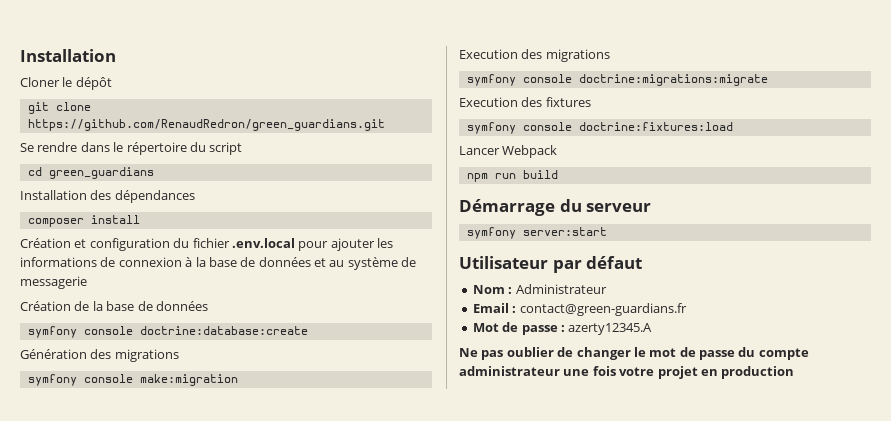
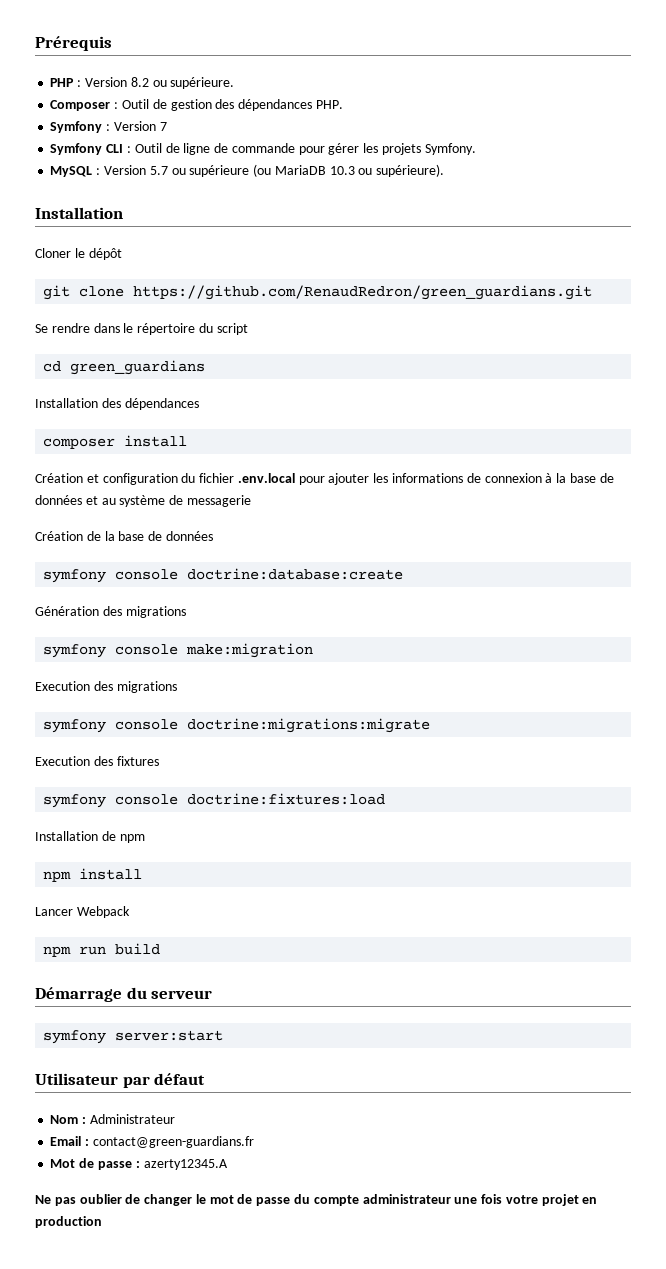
(20, 55) none -> [35,36,112,51] [50,77,235,89] [50,99,343,111] [50,121,167,133] [50,143,476,155] [50,164,445,177] Prérequis // PHP : Version 8.2 ou supérieure. // Composer : Outil de gestion des dépendances PHP. // Symfony : Version 7 // Symfony CLI : Outil de ligne de commande pour gérer les projets Symfony. // MySQL : Version 5.7 ou supérieure (ou MariaDB 10.3 ou supérieure). //
(733, 126) none -> [35,831,145,843] [43,868,143,882] // Installation de npm // npm install

